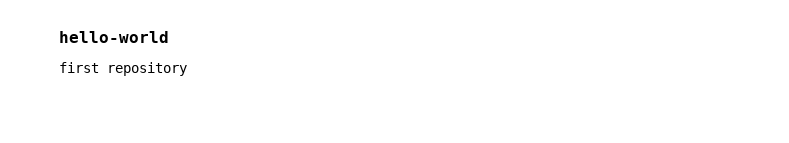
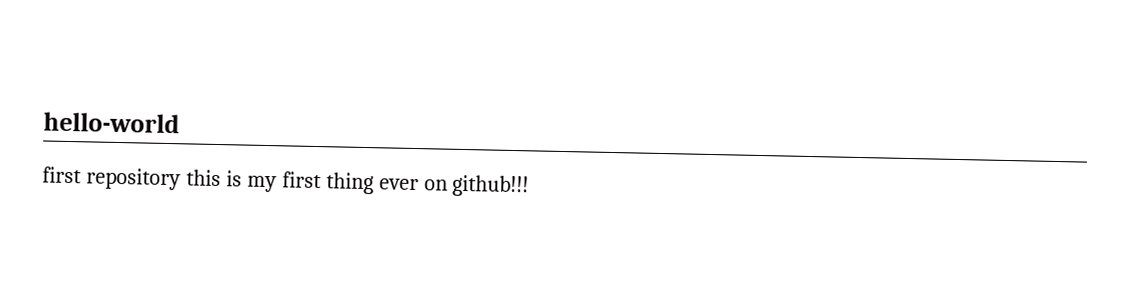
(187, 69) none -> [185,169,530,198] this is my first thing ever on github!!!

